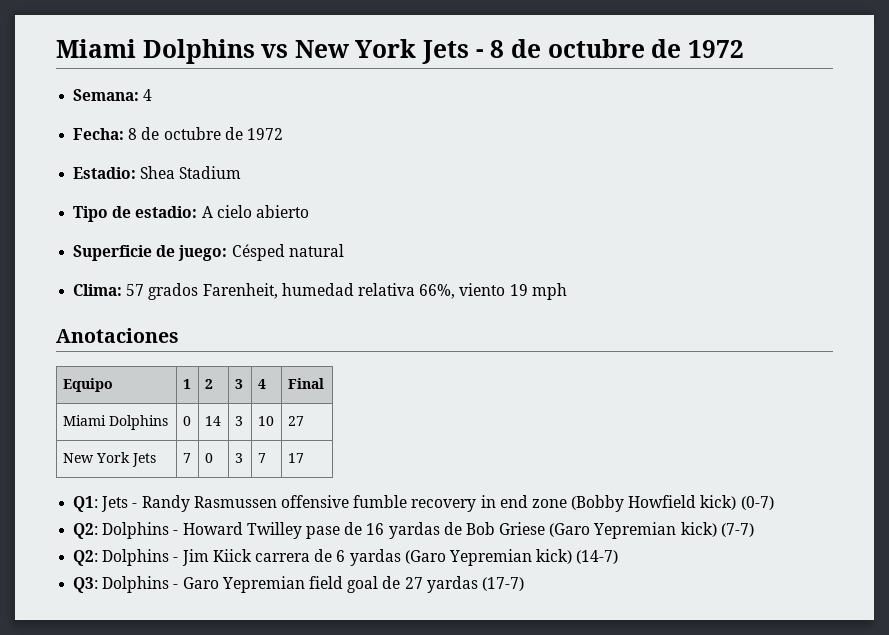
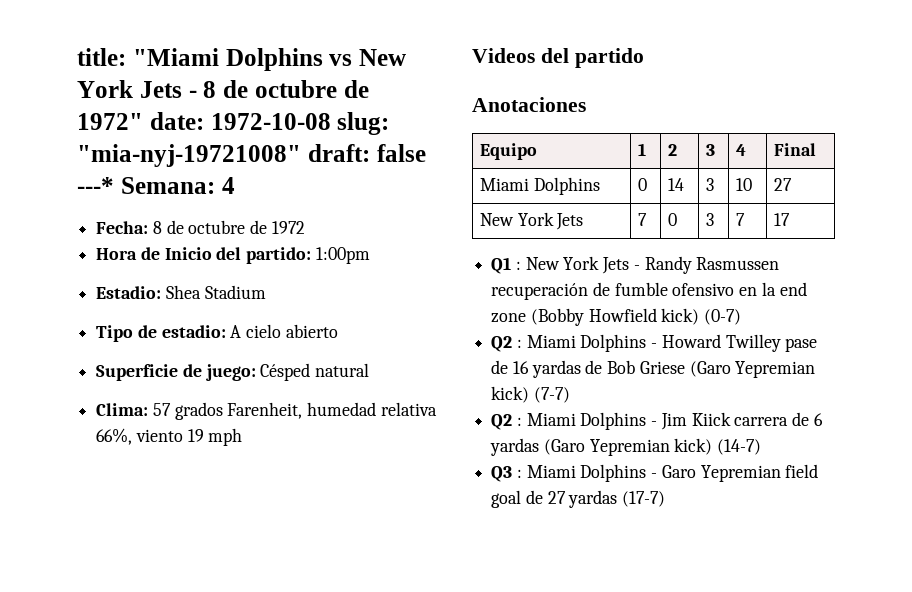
[56,39,136,58] Miami -> [77,48,219,66] title: "Miami
[687,40,744,58] 1972 // -> [77,112,390,135] [77,144,426,167] [77,177,114,194] 1972" date: 1972-10-08 slug: "mia-nyj-19721008" draft: false ---*
(283, 134) none -> [96,247,370,264] // Hora de Inicio del partido: 1:00pm
(567, 291) none -> [472,48,644,68] // Videos del partido
[73,495,496,512] Q1: Jets - Randy Rasmussen offensive fumble recovery in -> [491,256,780,274] [491,282,776,300] Q1 : New York Jets - Randy Rasmussen recuperación de fumble ofensivo en la
[73,523,99,539] Q2: -> [491,335,576,352] Q2 : Miami
[73,550,99,566] Q2: -> [491,413,576,430] Q2 : Miami
[73,577,99,593] Q3: -> [491,465,576,482] Q3 : Miami

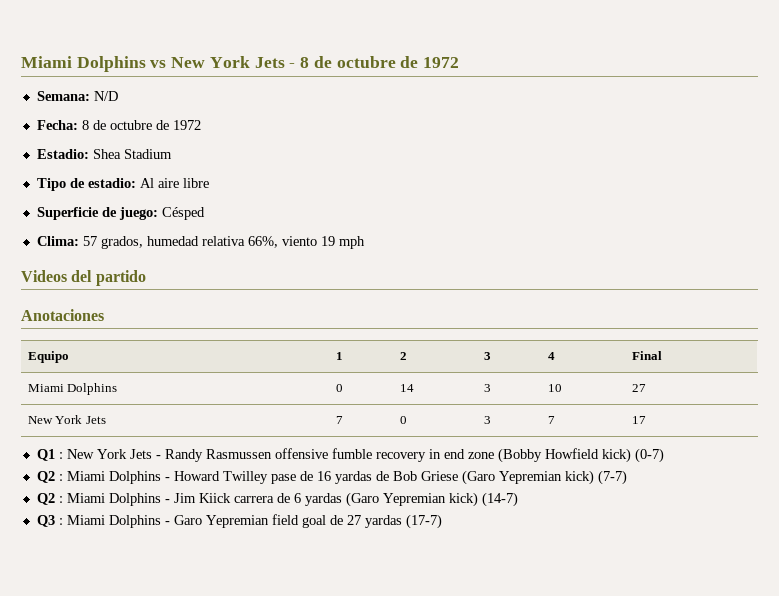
[77,48,219,66] title: "Miami -> [21,56,72,68] Miami
[77,112,390,135] [77,144,426,167] [77,177,235,194] 1972" date: 1972-10-08 slug: "mia-nyj-19721008" draft: false ---* Semana: 4 -> [422,57,459,68] [36,91,118,101] 1972 // Semana: N/D
[96,247,370,264] // Hora de Inicio del partido: 1:00pm -> (201, 125) none
[230,324,338,338] A cielo abierto -> [139,178,209,188] Al aire libre
[315,363,370,377] natural -> (205, 213) none
[174,402,303,420] grados Farenheit, -> [100,236,143,249] grados,
[491,282,776,300] recuperación de fumble ofensivo en la -> [274,448,441,462] offensive fumble recovery in

